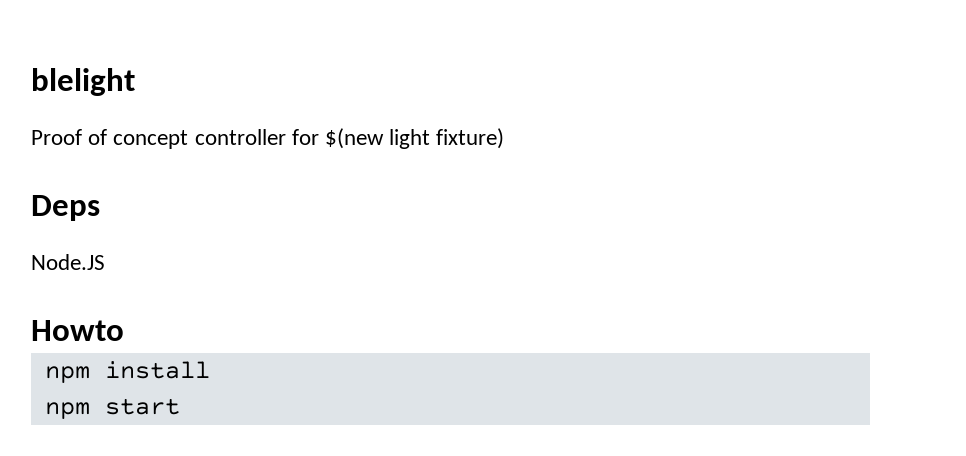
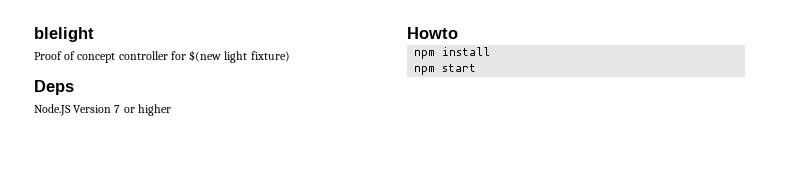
(105, 262) none -> [73,104,171,116] Version 7 or higher

